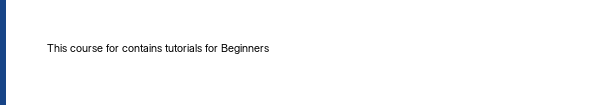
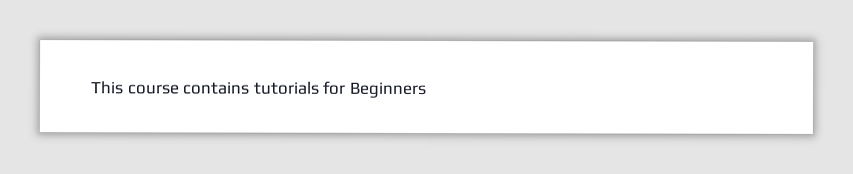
[106,44,119,52] for -> (180, 89) none

